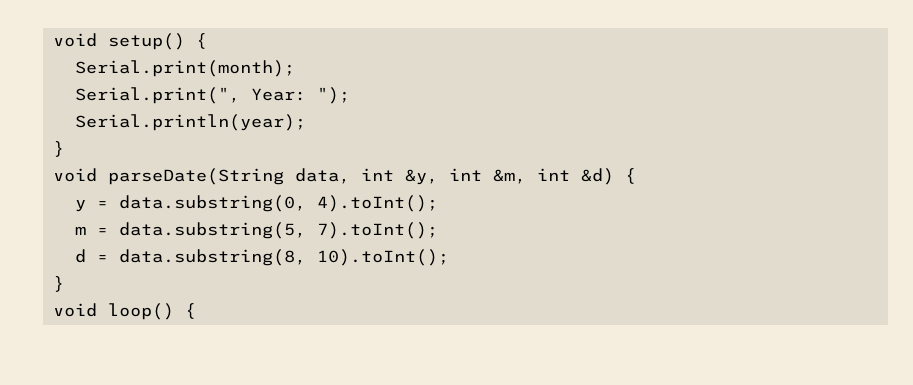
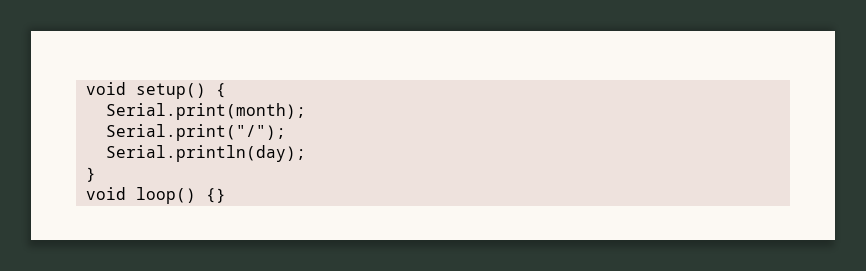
[75,87,351,104] [75,114,307,131] [53,141,65,157] [53,168,637,185] [75,195,439,212] [75,222,439,239] [75,249,450,266] Serial.print(", Year: "); // Serial.println(year); // } // void parseDate(String data, int &y, int &m, int &d) { // y = data.substring(0, 4).toInt(); // m = data.substring(5, 7).toInt(); // d = data.substring(8, 10).toInt(); -> [105,124,286,141] [105,145,306,162] Serial.print("/"); // Serial.println(day);
[185,303,197,319] { -> [205,188,226,203] {}

